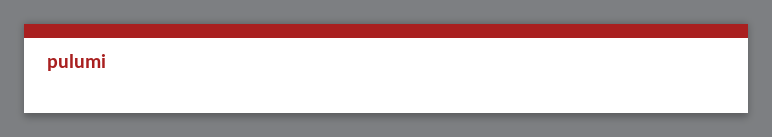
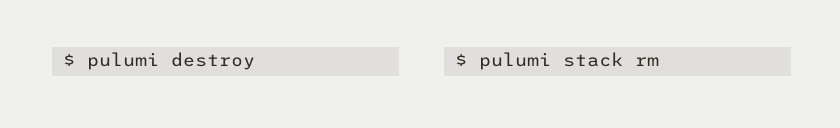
[47,54,106,71] pulumi -> [63,52,256,70] [455,52,660,70] $ pulumi destroy // $ pulumi stack rm

